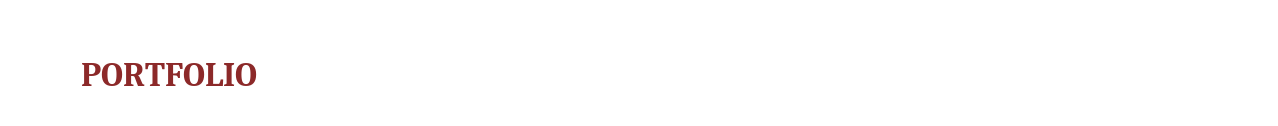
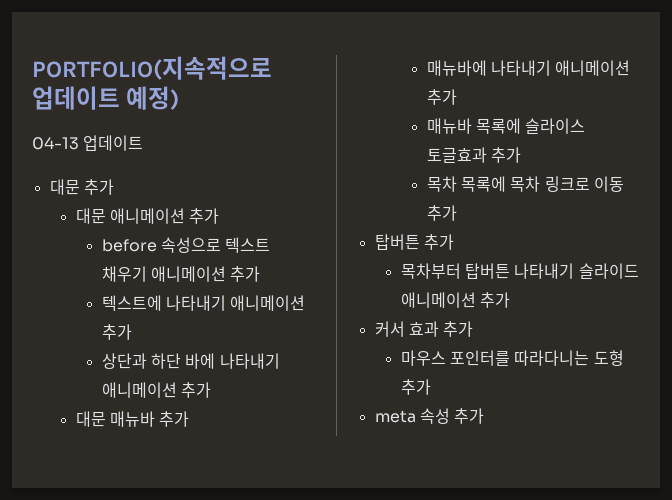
[81,63,257,86] PORTFOLIO -> [32,56,272,80] [32,86,180,110] [32,135,144,151] [49,179,114,195] [75,208,220,224] [101,237,271,253] [101,266,261,282] [101,295,306,311] [101,324,132,340] [101,353,280,369] [101,382,212,398] [75,411,190,427] [426,60,631,76] [426,89,457,105] [426,118,586,134] [426,147,522,163] [426,176,625,192] [426,205,457,221] [374,234,454,250] [400,263,639,279] [400,292,511,308] [374,321,474,337] [400,350,624,366] [400,379,431,395] [374,408,485,424] PORTFOLIO(지속적으로 업데이트 예정) // 04-13 업데이트 // 대문 추가 // 대문 애니메이션 추가 // before 속성으로 텍스트 채우기 애니메이션 추가 // 텍스트에 나타내기 애니메이션 추가 // 상단과 하단 바에 나타내기 애니메이션 추가 // 대문 매뉴바 추가 // 매뉴바에 나타내기 애니메이션 추가 // 매뉴바 목록에 슬라이스 토글효과 추가 // 목차 목록에 목차 링크로 이동 추가 // 탑버튼 추가 // 목차부터 탑버튼 나타내기 슬라이드 애니메이션 추가 // 커서 효과 추가 // 마우스 포인터를 따라다니는 도형 추가 // meta 속성 추가

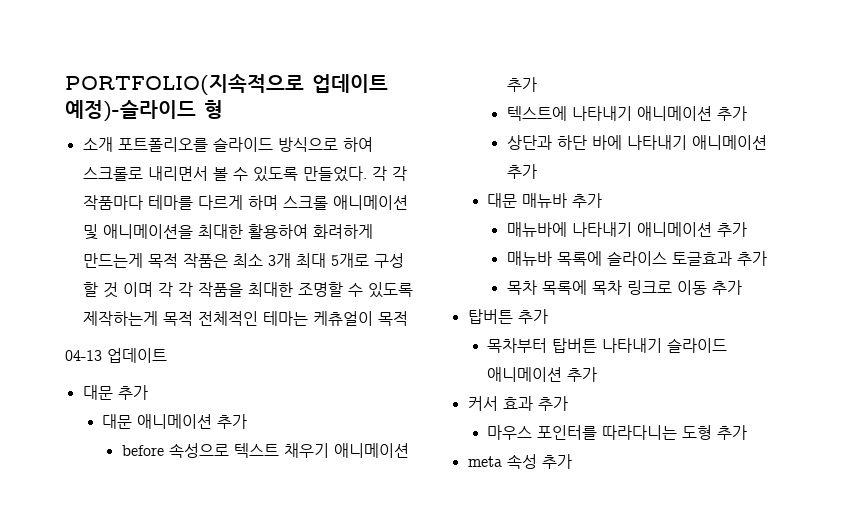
[126,86,180,110] 예정) -> [65,100,223,122] [82,137,373,152] [82,166,407,182] [82,195,408,210] [82,224,373,240] [82,253,404,268] [82,282,413,298] [82,311,408,326] 예정)-슬라이드 형 // 소개 포트폴리오를 슬라이드 방식으로 하여 스크롤로 내리면서 볼 수 있도록 만들었다. 각 각 작품마다 테마를 다르게 하며 스크롤 애니메이션 및 애니메이션을 최대한 활용하여 화려하게 만드는게 목적 작품은 최소 3개 최대 5개로 구성 할 것 이며 각 각 작품을 최대한 조명할 수 있도록 제작하는게 목적 전체적인 테마는 케츄얼이 목적

